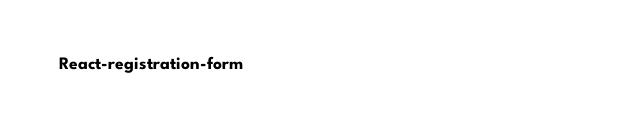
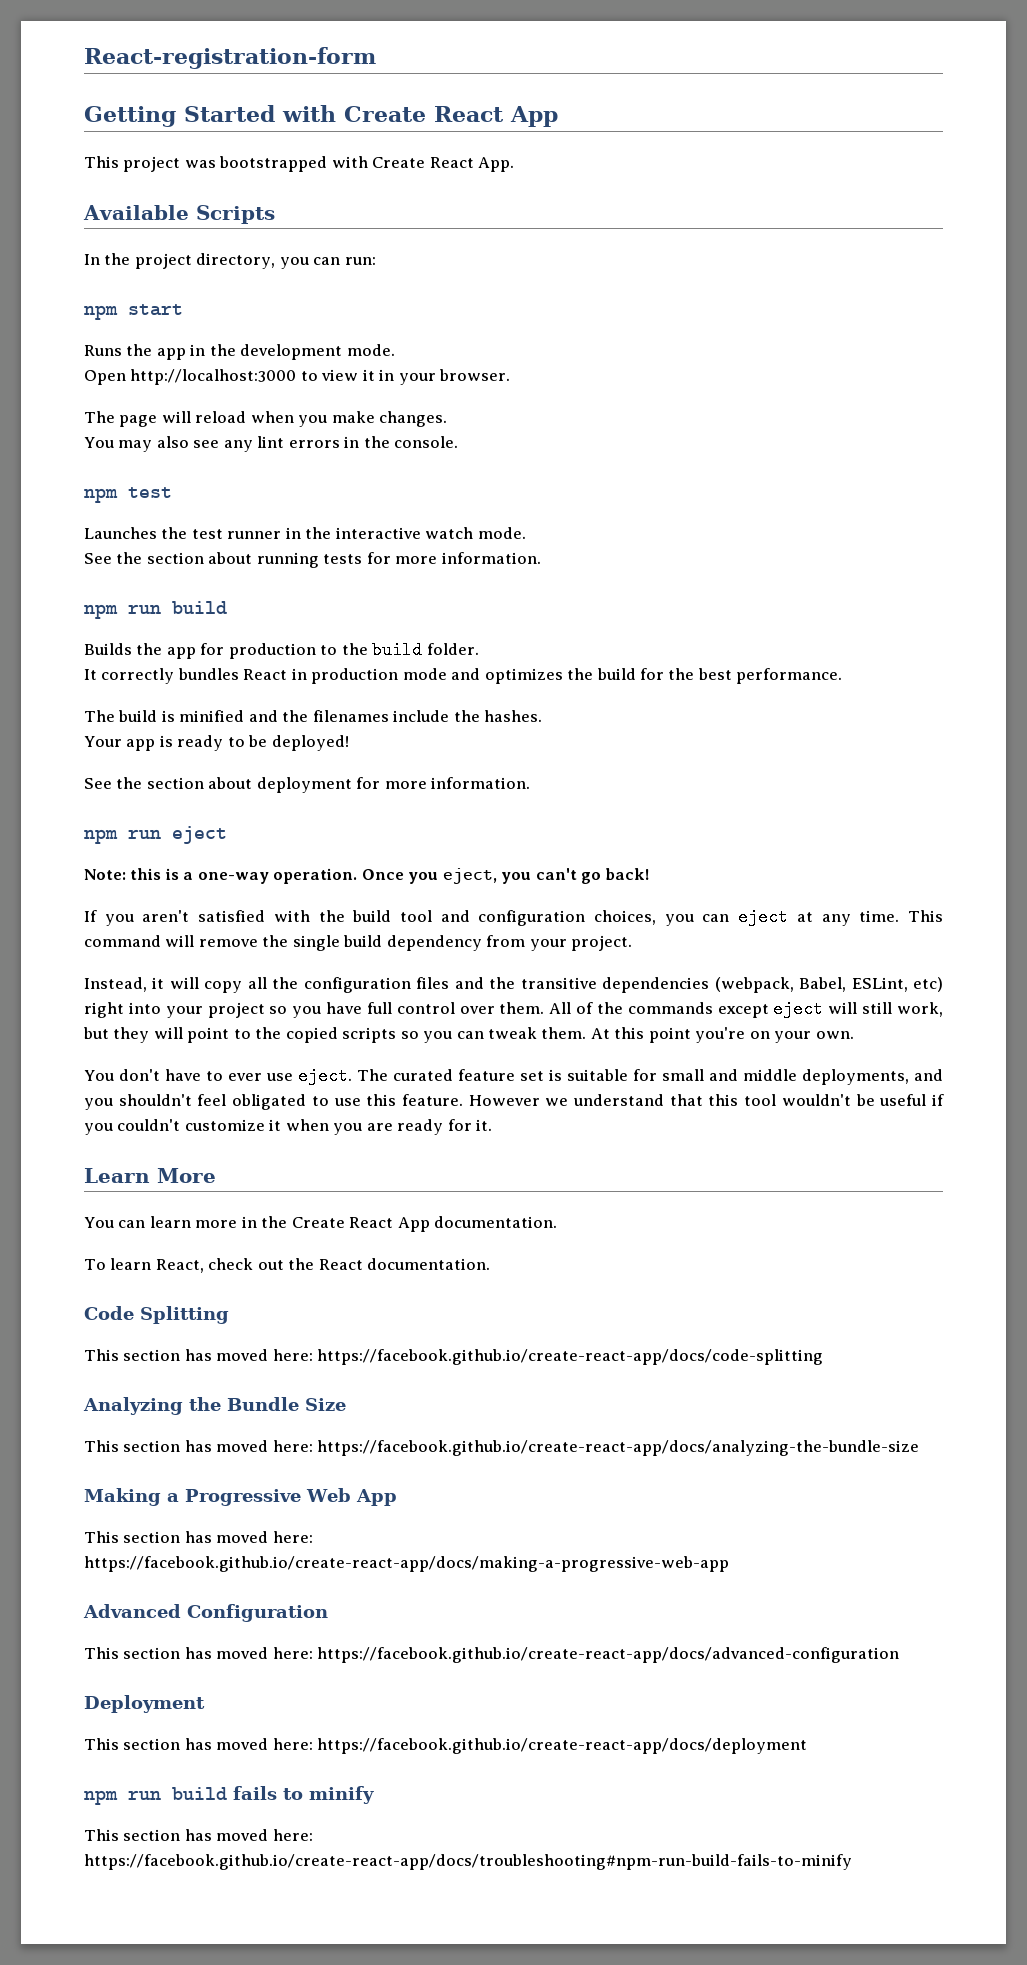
(243, 64) none -> [84,105,558,127] [84,156,515,172] [83,205,275,224] [84,253,376,269] [84,304,183,320] [84,344,395,360] [84,369,511,385] [84,411,448,427] [84,436,459,452] [84,487,172,503] [84,527,526,539] [84,552,541,568] [84,601,227,619] [84,641,479,659] [84,668,843,684] [84,710,543,722] [84,735,349,751] [84,777,531,793] [84,826,227,844] [84,868,650,884] [84,908,944,926] [84,935,633,951] [84,977,944,993] [84,1000,944,1018] [83,1027,854,1043] [84,1067,943,1085] [84,1094,945,1110] [84,1119,493,1135] [84,1168,216,1183] [84,1216,558,1232] [84,1258,491,1273] [84,1306,229,1324] [84,1349,824,1365] [83,1397,346,1415] [84,1440,920,1456] [84,1488,397,1506] [84,1531,313,1543] [84,1556,729,1572] [83,1604,328,1622] [84,1647,900,1663] [84,1695,205,1713] [84,1738,808,1754] [84,1786,374,1805] [84,1829,313,1841] [84,1854,852,1870] // Getting Started with Create React App // This project was bootstrapped with Create React App. // Available Scripts // In the project directory, you can run: // npm start // Runs the app in the development mode. // Open http://localhost:3000 to view it in your browser. // The page will reload when you make changes. // You may also see any lint errors in the console. // npm test // Launches the test runner in the interactive watch mode. // See the section about running tests for more information. // npm run build // Builds the app for production to the build folder. // It correctly bundles React in production mode and optimizes the build for the best performance. // The build is minified and the filenames include the hashes. // Your app is ready to be deployed! // See the section about deployment for more information. // npm run eject // Note: this is a one-way operation. Once you eject, you can't go back! // If you aren't satisfied with the build tool and configuration choices, you can eject at any time. This command will remove the single build dependency from your project. // Instead, it will copy all the configuration files and the transitive dependencies (webpack, Babel, ESLint, etc) right into your project so you have full control over them. All of the commands except eject will still work, but they will point to the copied scripts so you can tweak them. At this point you're on your own. // You don't have to ever use eject. The curated feature set is suitable for small and middle deployments, and you shouldn't feel obligated to use this feature. However we understand that this tool wouldn't be useful if you couldn't customize it when you are ready for it. // Learn More // You can learn more in the Create React App documentation. // To learn React, check out the React documentation. // Code Splitting // This section has moved here: https://facebook.github.io/create-react-app/docs/code-splitting // Analyzing the Bundle Size // This section has moved here: https://facebook.github.io/create-react-app/docs/analyzing-the-bundle-size // Making a Progressive Web App // This section has moved here: https://facebook.github.io/create-react-app/docs/making-a-progressive-web-app // Advanced Configuration // This section has moved here: https://facebook.github.io/create-react-app/docs/advanced-configuration // Deployment // This section has moved here: https://facebook.github.io/create-react-app/docs/deployment // npm run build fails to minify // This section has moved here: https://facebook.github.io/create-react-app/docs/troubleshooting#npm-run-build-fails-to-minify

